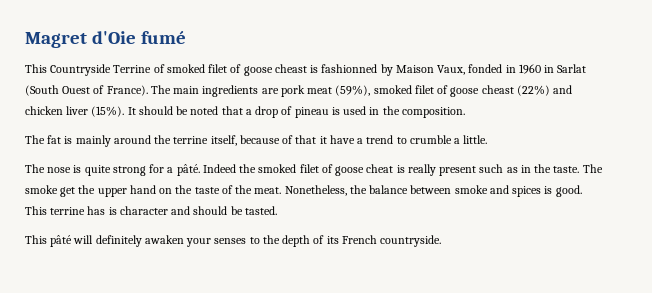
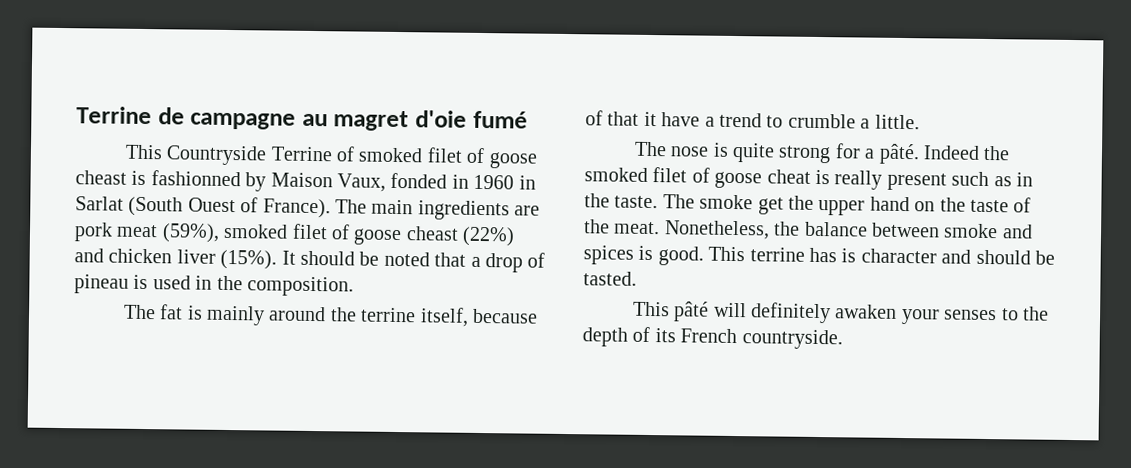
[25,31,137,48] Magret d'Oie -> [76,106,468,132] Terrine de campagne au magret d'oie

